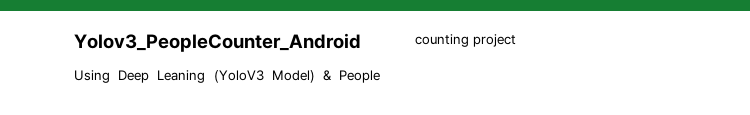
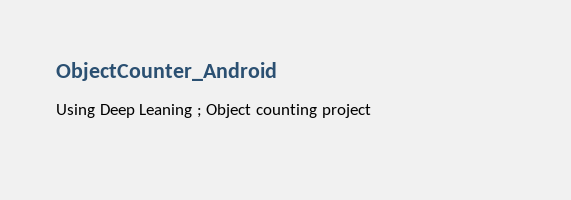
[74,33,361,52] Yolov3_PeopleCounter_Android -> [56,62,277,81] ObjectCounter_Android
[213,70,380,83] (YoloV3 Model) & People -> [196,104,252,118] ; Object

